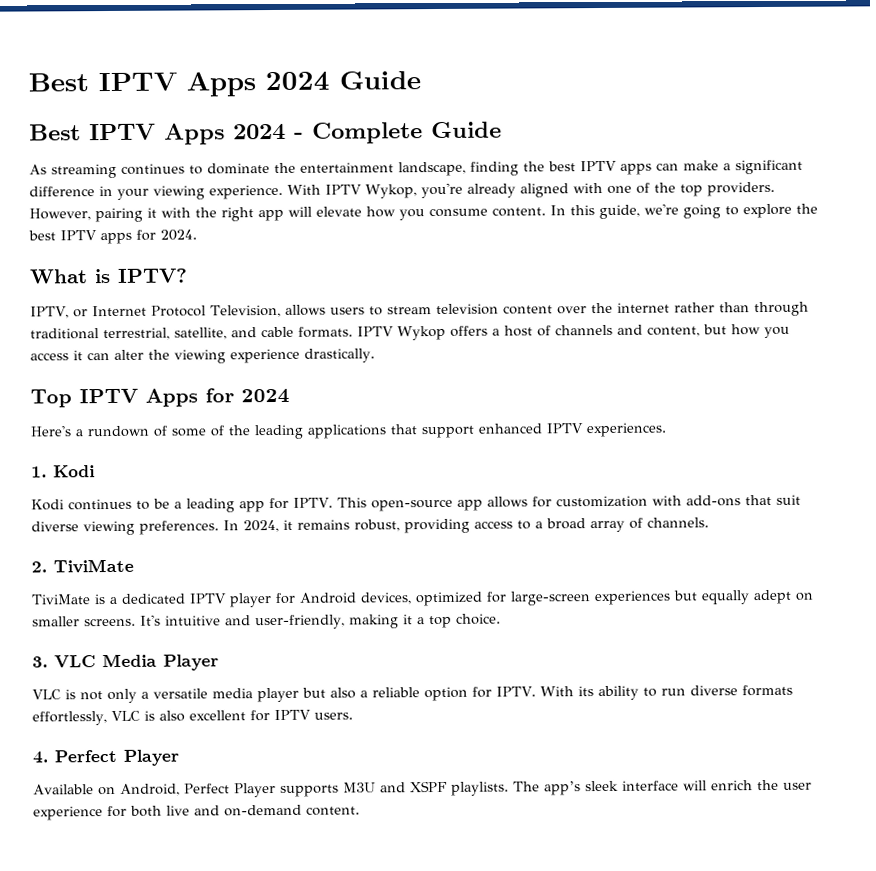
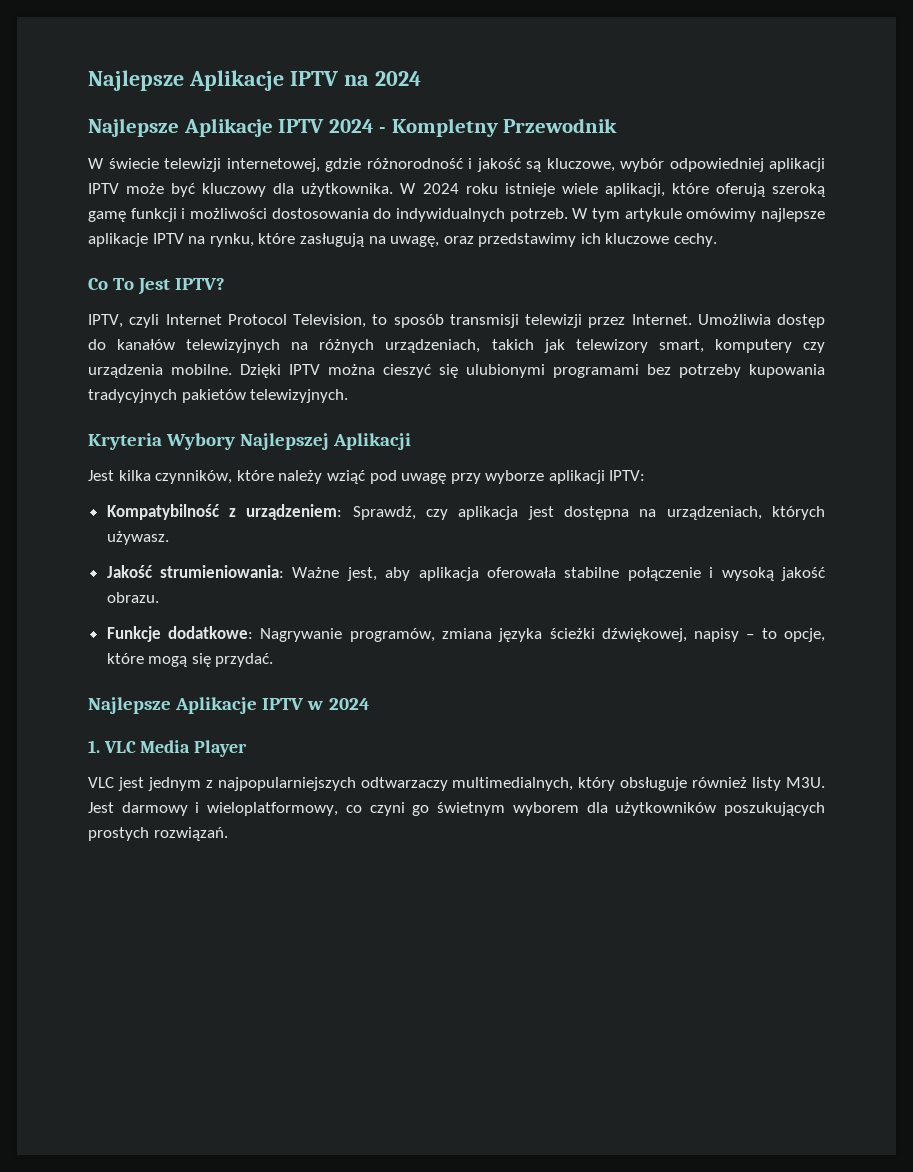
[28,71,421,97] [29,121,502,145] [29,159,803,179] [29,181,775,200] [29,203,818,223] [28,229,197,245] [29,269,111,284] Best IPTV Apps 2024 Guide // Best IPTV Apps 2024 - Complete Guide // As streaming continues to dominate the entertainment landscape, finding the best IPTV apps can make a significant difference in your viewing experience. With IPTV Wykop, you're already aligned with one of the top providers. However, pairing it with the right app will elevate how you consume content. In this guide, we're going to explore the best IPTV apps for 2024. // What is -> [88,70,421,91] [88,118,618,137] [88,158,825,172] [88,183,825,197] [88,208,825,222] [88,233,718,247] [88,278,171,295] Najlepsze Aplikacje IPTV na 2024 // Najlepsze Aplikacje IPTV 2024 - Kompletny Przewodnik // W świecie telewizji internetowej, gdzie różnorodność i jakość są kluczowe, wybór odpowiedniej aplikacji IPTV może być kluczowy dla użytkownika. W 2024 roku istnieje wiele aplikacji, które oferują szeroką gamę funkcji i możliwości dostosowania do indywidualnych potrzeb. W tym artykule omówimy najlepsze aplikacje IPTV na rynku, które zasługują na uwagę, oraz przedstawimy ich kluczowe cechy. // Co To Jest
[72,309,88,318] or -> [129,314,160,328] czyli
[284,301,809,317] [30,324,790,341] [30,348,375,364] [30,388,290,408] [30,422,667,440] [31,465,95,478] [31,494,801,513] [31,517,709,536] [31,558,134,574] [31,589,814,608] [32,613,501,630] [32,653,219,671] [32,684,793,704] [32,709,353,726] [32,749,180,766] [33,779,812,798] [33,804,360,821] allows users to stream television content over the internet rather than through traditional terrestrial, satellite, and cable formats. IPTV Wykop offers a host of channels and content, but how you access it can alter the viewing experience drastically. // Top IPTV Apps for 2024 // Here's a rundown of some of the leading applications that support enhanced IPTV experiences. // 1. Kodi // Kodi continues to be a leading app for IPTV. This open-source app allows for customization with add-ons that suit diverse viewing preferences. In 2024, it remains robust, providing access to a broad array of channels. // 2. TiviMate // TiviMate is a dedicated IPTV player for Android devices, optimized for large-screen experiences but equally adept on smaller screens. It's intuitive and user-friendly, making it a top choice. // 3. VLC Media Player // VLC is not only a versatile media player but also a reliable option for IPTV. With its ability to run diverse formats effortlessly, VLC is also excellent for IPTV users. // 4. Perfect Player // Available on Android, Perfect Player supports M3U and XSPF playlists. The app’s sleek interface will enrich the user experience for both live and on-demand content. -> [372,314,825,328] [88,339,825,353] [88,364,825,378] [88,389,349,403] [88,433,412,450] [88,470,646,484] [106,504,825,520] [106,531,169,545] [106,565,825,581] [106,592,159,603] [106,626,825,642] [106,653,274,667] [88,697,370,714] [88,740,248,757] [88,777,825,791] [88,802,826,816] [88,827,228,841] to sposób transmisji telewizji przez Internet. Umożliwia dostęp do kanałów telewizyjnych na różnych urządzeniach, takich jak telewizory smart, komputery czy urządzenia mobilne. Dzięki IPTV można cieszyć się ulubionymi programami bez potrzeby kupowania tradycyjnych pakietów telewizyjnych. // Kryteria Wybory Najlepszej Aplikacji // Jest kilka czynników, które należy wziąć pod uwagę przy wyborze aplikacji IPTV: // Kompatybilność z urządzeniem: Sprawdź, czy aplikacja jest dostępna na urządzeniach, których używasz. // Jakość strumieniowania: Ważne jest, aby aplikacja oferowała stabilne połączenie i wysoką jakość obrazu. // Funkcje dodatkowe: Nagrywanie programów, zmiana języka ścieżki dźwiękowej, napisy – to opcje, które mogą się przydać. // Najlepsze Aplikacje IPTV w 2024 // 1. VLC Media Player // VLC jest jednym z najpopularniejszych odtwarzaczy multimedialnych, który obsługuje również listy M3U. Jest darmowy i wieloplatformowy, co czyni go świetnym wyborem dla użytkowników poszukujących prostych rozwiązań.

